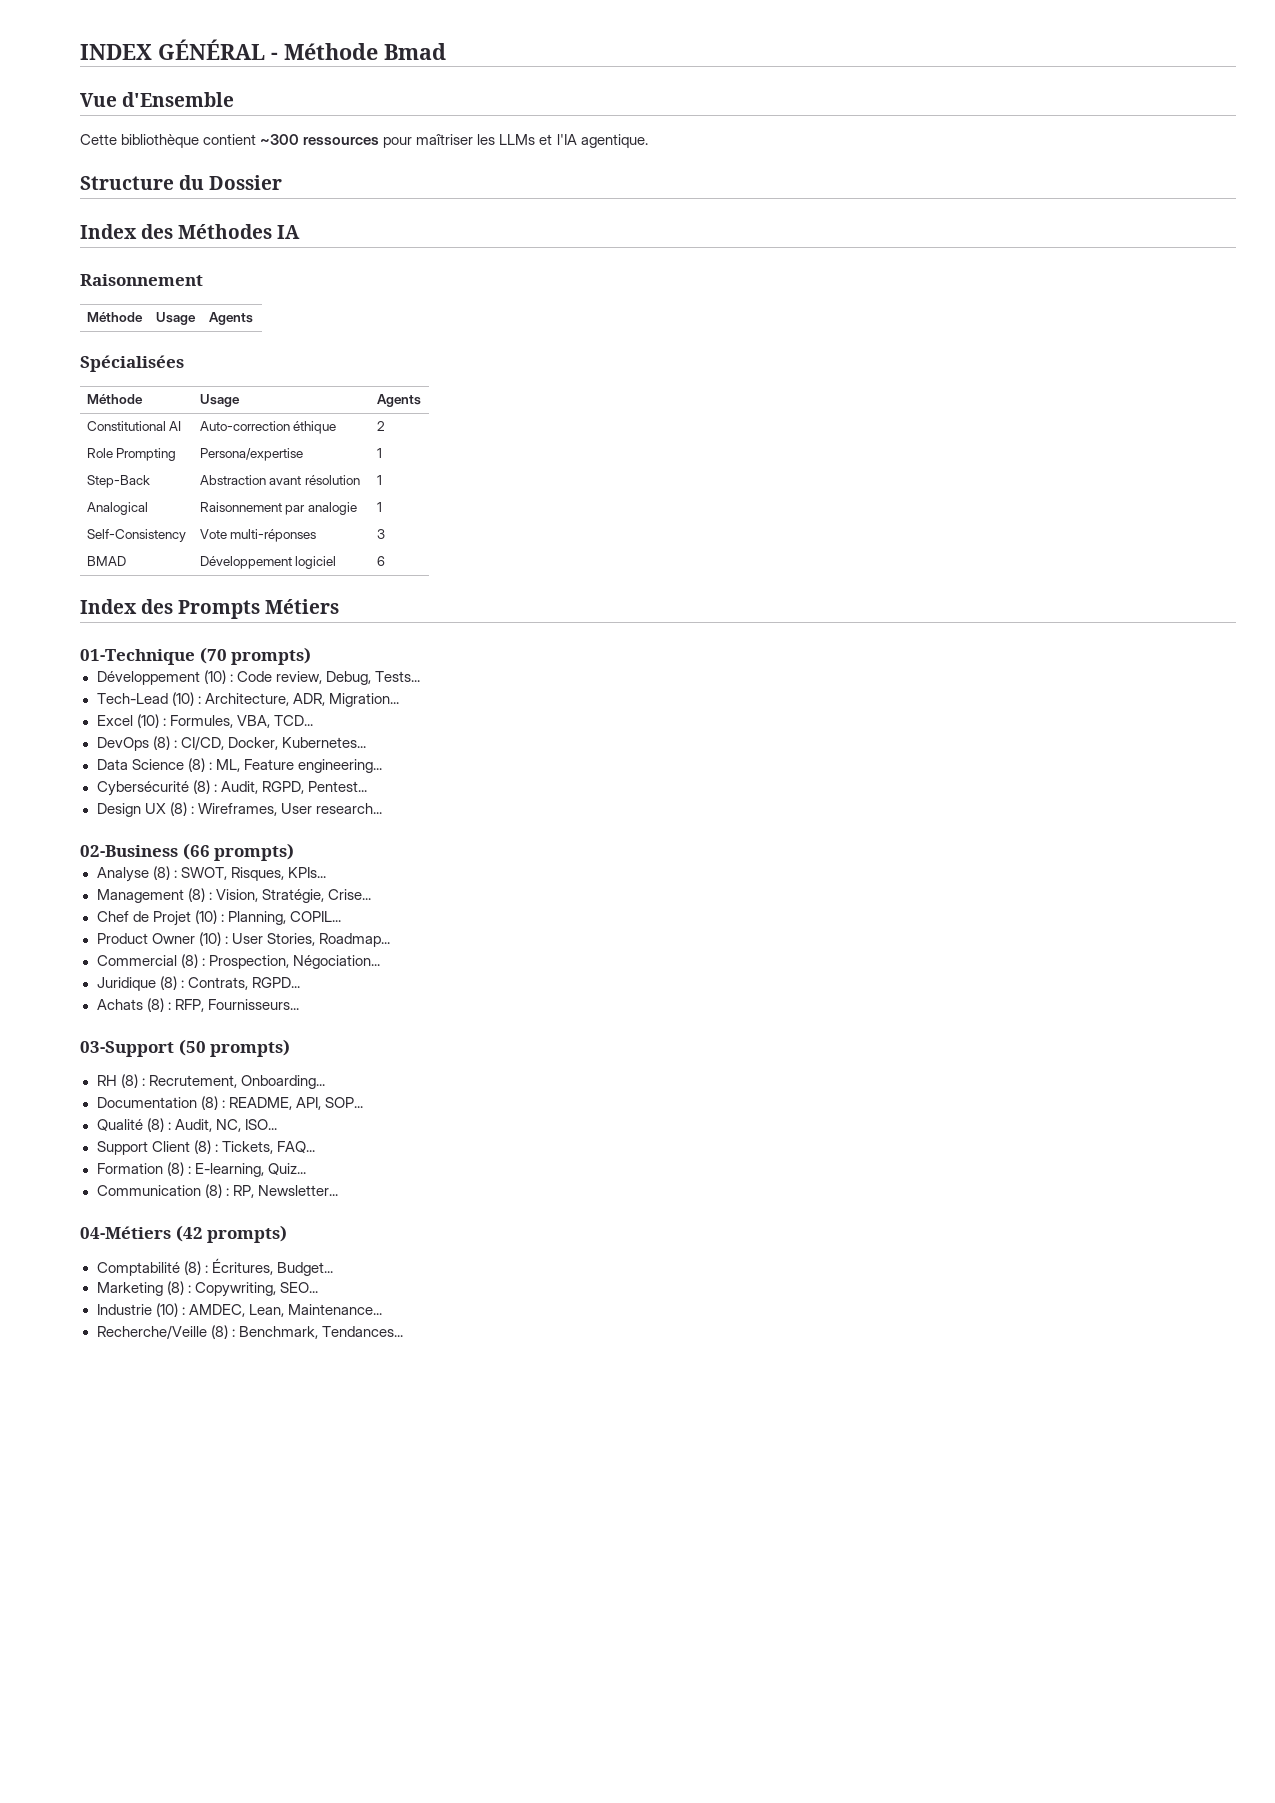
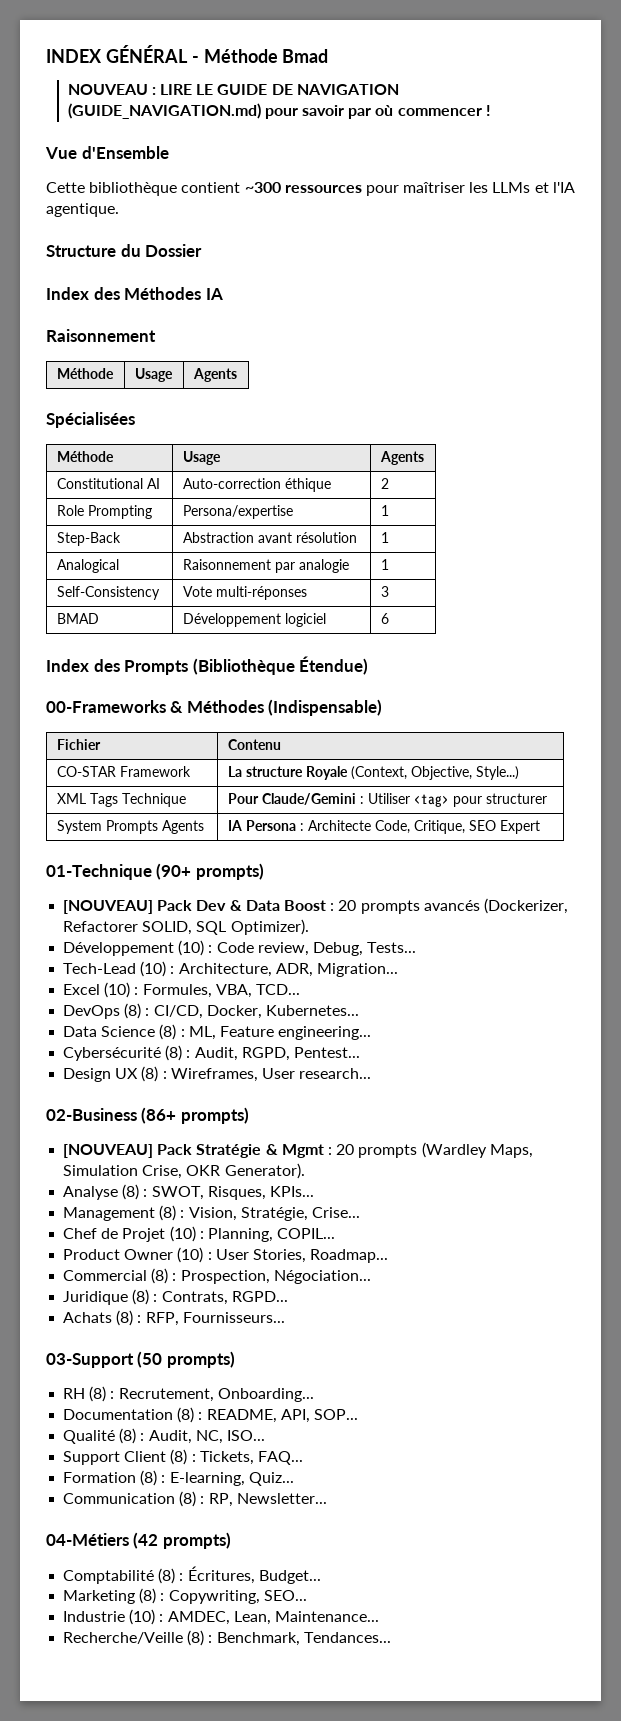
(446, 51) none -> [67,84,399,95] [67,103,491,119] // NOUVEAU : LIRE LE GUIDE DE NAVIGATION (GUIDE_NAVIGATION.md) pour savoir par où commencer !
[265,599,340,614] Métiers -> [192,656,369,675] [46,699,383,716] [56,739,101,750] [227,739,281,750] [56,766,191,777] [227,766,519,780] [56,793,186,807] [227,793,547,807] [56,820,204,834] [227,820,540,834] (Bibliothèque Étendue) // 00-Frameworks & Méthodes (Indispensable) // Fichier | Contenu // CO-STAR Framework | La structure Royale (Context, Objective, Style...) // XML Tags Technique | Pour Claude/Gemini : Utiliser <tag> pour structurer // System Prompts Agents | IA Persona : Architecte Code, Critique, SEO Expert
[199,647,312,665] (70 prompts) -> [156,863,264,880] [63,898,568,914] [63,919,309,935] (90+ prompts) // [NOUVEAU] Pack Dev & Data Boost : 20 prompts avancés (Dockerizer, Refactorer SOLID, SQL Optimizer).
[182,843,295,861] (66 prompts) -> [141,1107,249,1124] [63,1142,533,1158] [63,1163,305,1179] (86+ prompts) // [NOUVEAU] Pack Stratégie & Mgmt : 20 prompts (Wardley Maps, Simulation Crise, OKR Generator).

